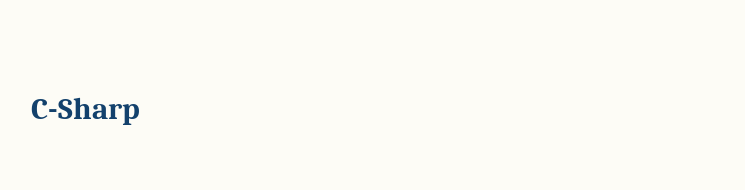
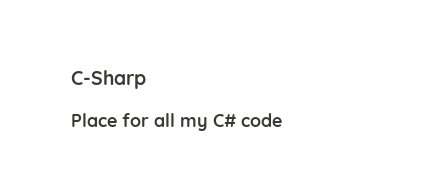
(140, 111) none -> [71,113,282,131] // Place for all my C# code

